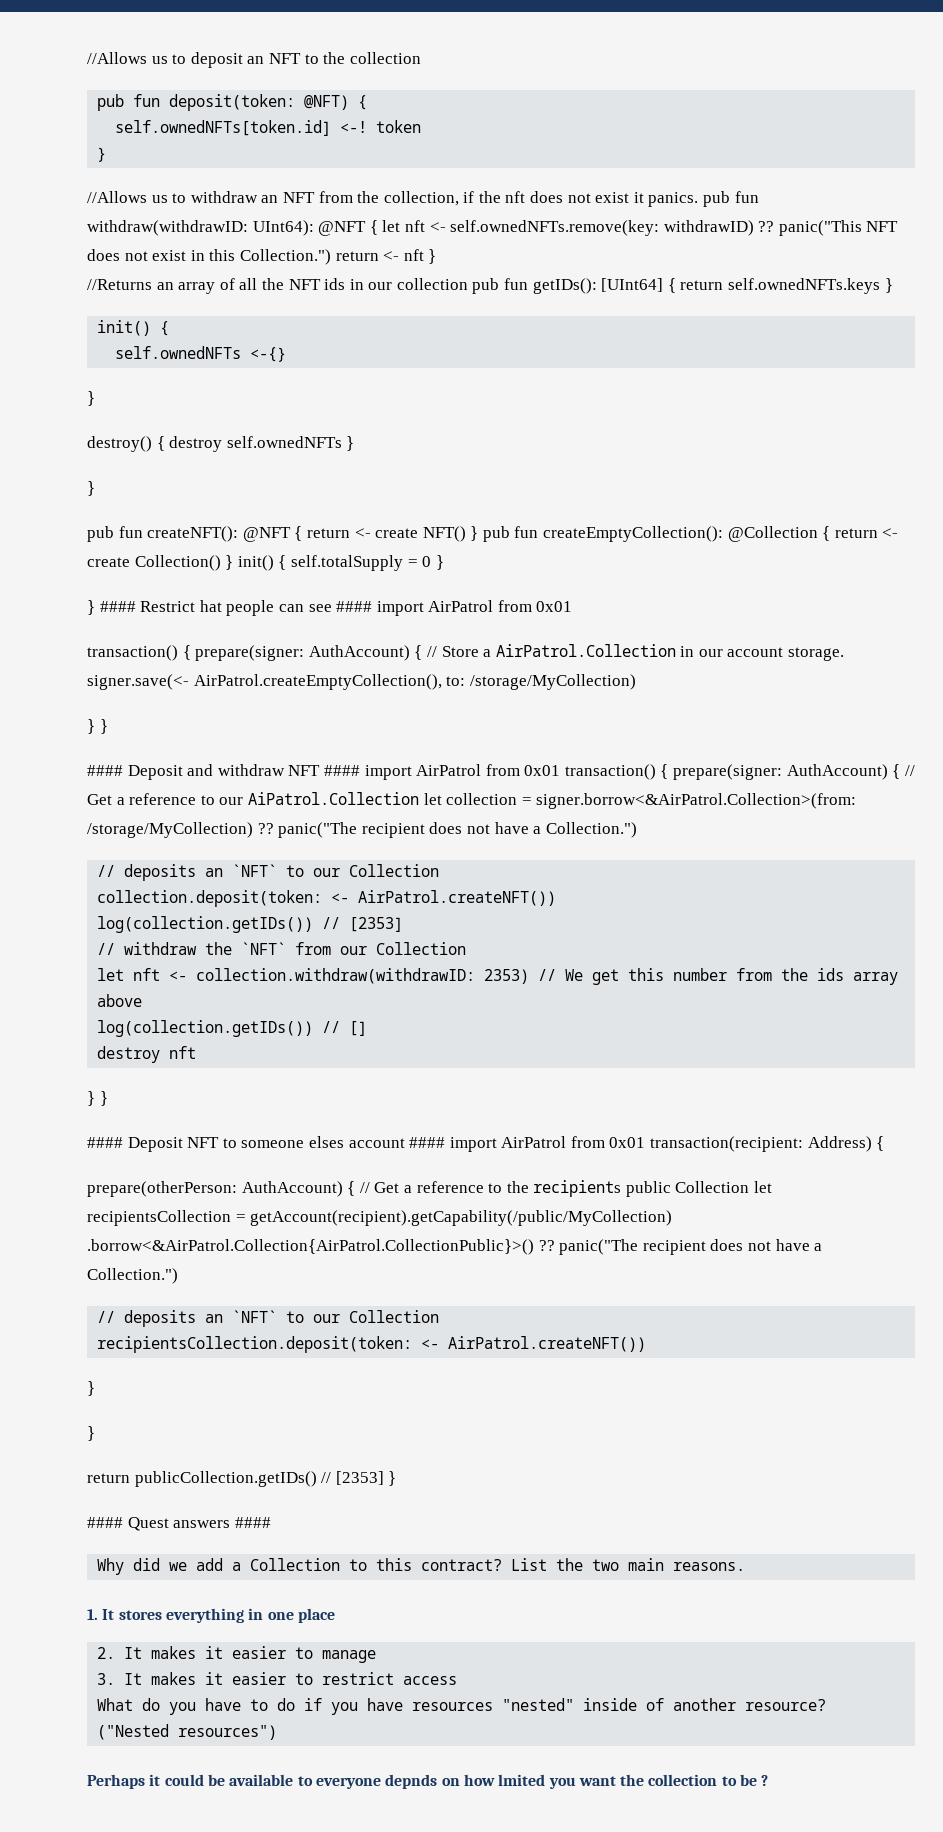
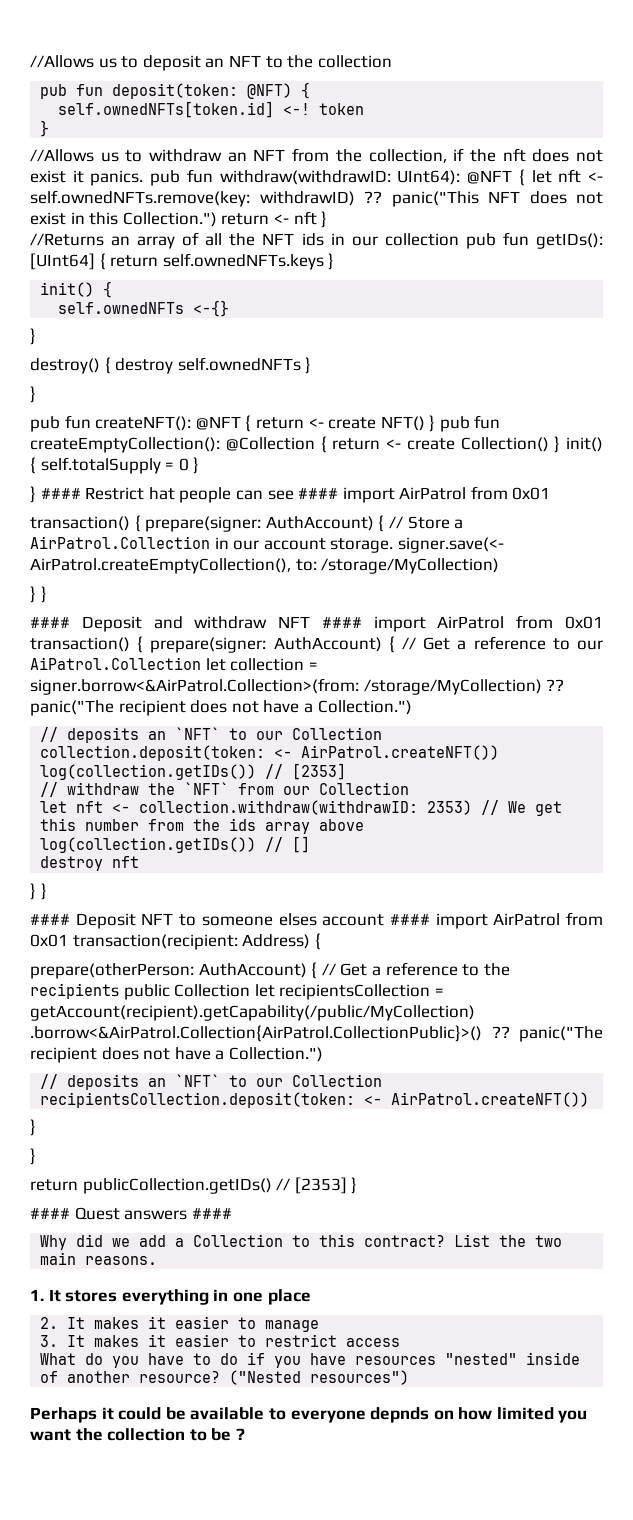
[498,1774,546,1786] lmited -> [496,1407,554,1420] limited

